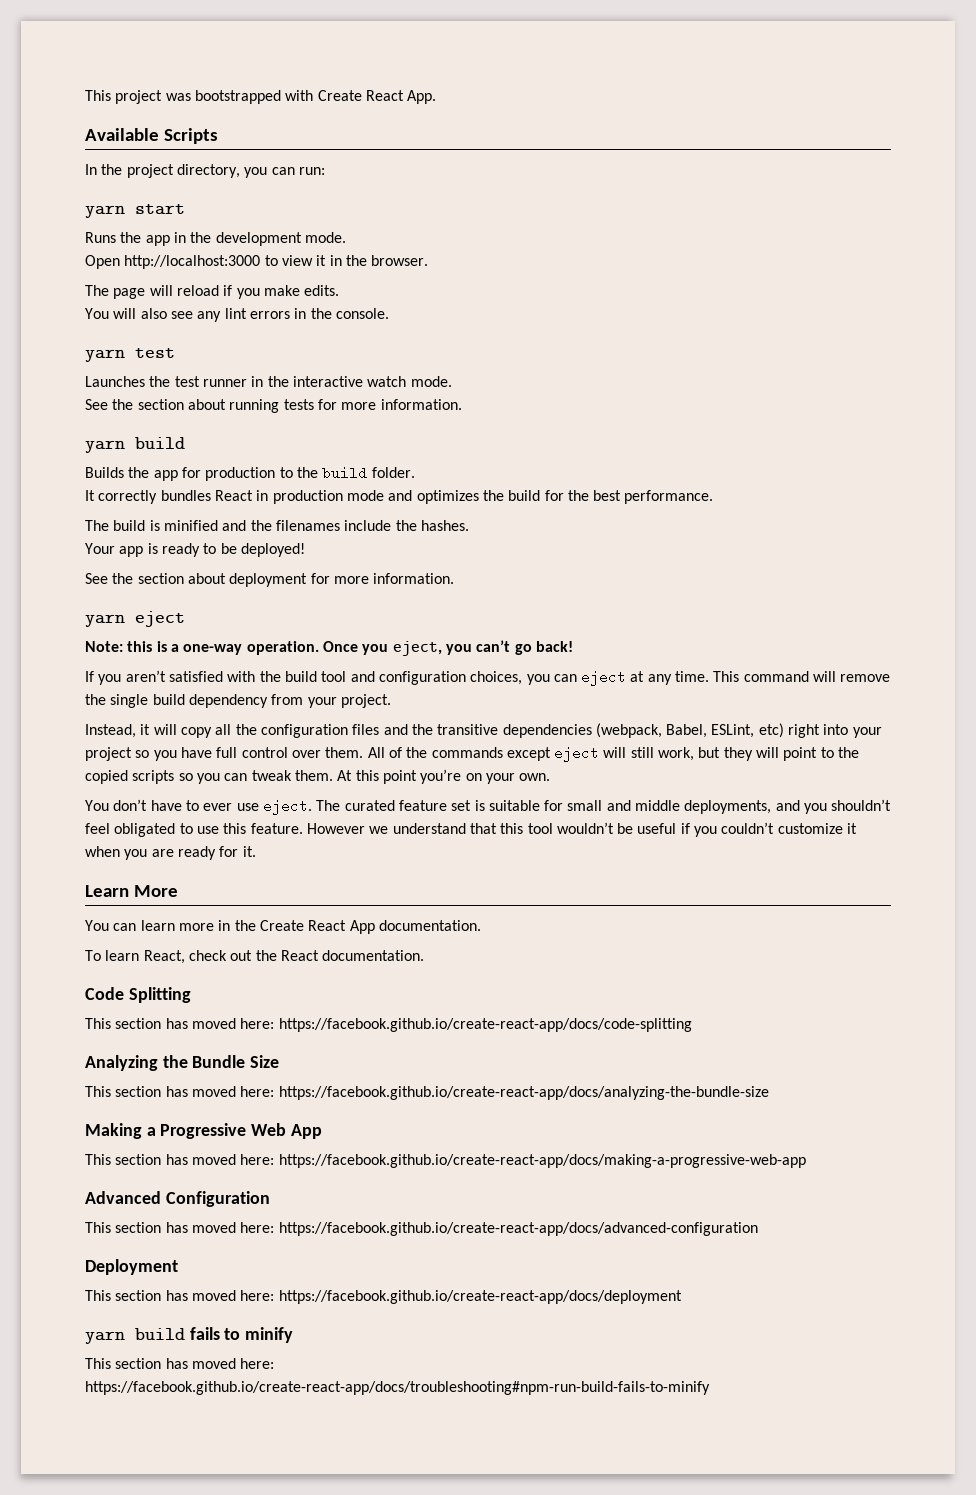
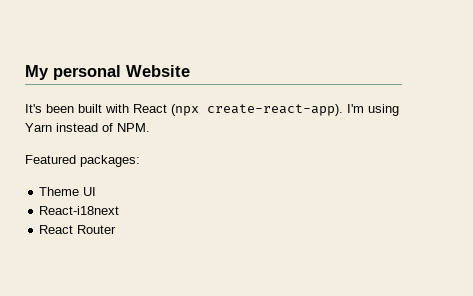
[85,90,437,104] [85,128,218,144] [85,164,325,178] [85,204,185,218] [85,232,346,246] [85,255,429,269] [85,285,340,299] [85,308,389,322] [85,348,175,362] [85,376,452,387] [85,399,462,413] [85,437,185,453] [85,466,415,481] [85,490,714,504] [85,520,469,531] [85,543,305,557] [85,573,455,587] [85,611,185,627] [85,640,573,656] [85,670,891,686] [85,694,391,708] [85,723,882,738] [85,746,860,762] [85,769,551,784] [85,799,892,815] [85,822,858,837] [85,846,256,860] [85,885,178,897] [85,920,481,934] [85,950,425,964] [85,987,191,1003] [85,1018,692,1032] [85,1055,280,1071] [85,1086,769,1100] [85,1123,322,1139] [85,1154,806,1168] [85,1191,270,1207] [85,1222,758,1236] [85,1259,178,1275] [85,1290,682,1304] [85,1327,294,1344] [85,1358,275,1369] [85,1381,710,1395] This project was bootstrapped with Create React App. // Available Scripts // In the project directory, you can run: // yarn start // Runs the app in the development mode. // Open http://localhost:3000 to view it in the browser. // The page will reload if you make edits. // You will also see any lint errors in the console. // yarn test // Launches the test runner in the interactive watch mode. // See the section about running tests for more information. // yarn build // Builds the app for production to the build folder. // It correctly bundles React in production mode and optimizes the build for the best performance. // The build is minified and the filenames include the hashes. // Your app is ready to be deployed! // See the section about deployment for more information. // yarn eject // Note: this is a one-way operation. Once you eject, you can’t go back! // If you aren’t satisfied with the build tool and configuration choices, you can eject at any time. This command will remove the single build dependency from your project. // Instead, it will copy all the configuration files and the transitive dependencies (webpack, Babel, ESLint, etc) right into your project so you have full control over them. All of the commands except eject will still work, but they will point to the copied scripts so you can tweak them. At this point you’re on your own. // You don’t have to ever use eject. The curated feature set is suitable for small and middle deployments, and you shouldn’t feel obligated to use this feature. However we understand that this tool wouldn’t be useful if you couldn’t customize it when you are ready for it. // Learn More // You can learn more in the Create React App documentation. // To learn React, check out the React documentation. // Code Splitting // This section has moved here: https://facebook.github.io/create-react-app/docs/code-splitting // Analyzing the Bundle Size // This section has moved here: https://facebook.github.io/create-react-app/docs/analyzing-the-bundle-size // Making a Progressive Web App // This section has moved here: https://facebook.github.io/create-react-app/docs/making-a-progressive-web-app // Advanced Configuration // This section has moved here: https://facebook.github.io/create-react-app/docs/advanced-configuration // Deployment // This section has moved here: https://facebook.github.io/create-react-app/docs/deployment // yarn build fails to minify // This section has moved here: https://facebook.github.io/create-react-app/docs/troubleshooting#npm-run-build-fails-to-minify -> [25,65,190,80] [25,104,399,116] [25,123,150,132] [25,155,140,167] [39,187,97,196] [39,206,120,215] [39,225,117,234] My personal Website // It's been built with React (npx create-react-app). I'm using Yarn instead of NPM. // Featured packages: // Theme UI // React-i18next // React Router

